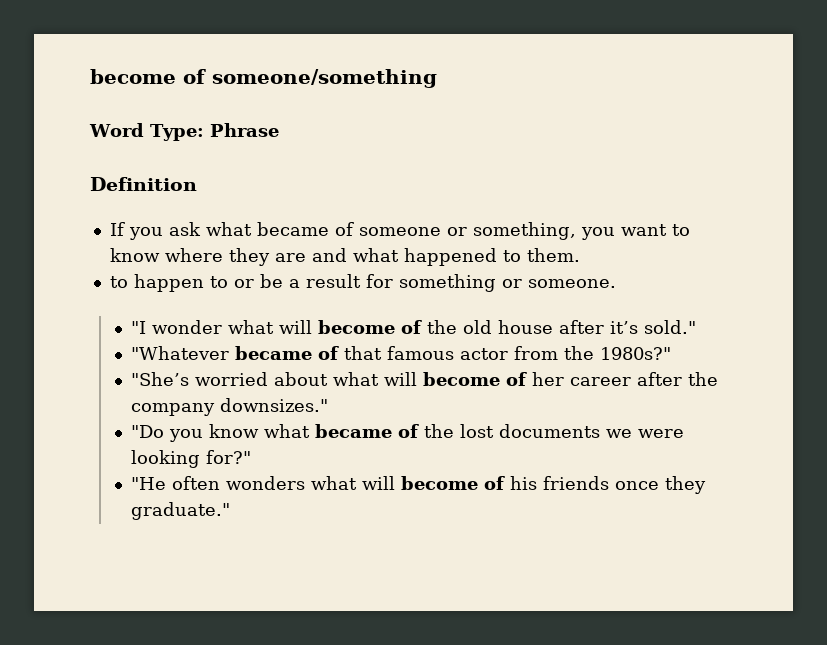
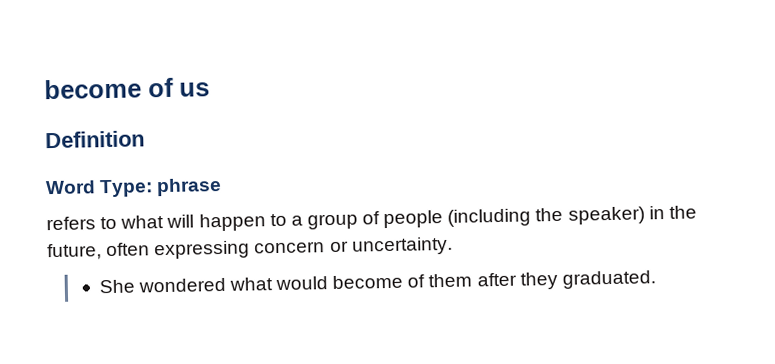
[90,69,437,88] become of someone/something -> [44,77,210,100] [45,130,145,149] become of us // Definition
[209,123,279,137] [90,177,197,191] [109,222,690,240] [109,248,580,266] [109,274,616,292] [131,320,697,334] [131,346,672,360] [131,372,719,386] [131,398,329,416] [131,424,685,442] [131,450,252,468] [131,476,707,494] [131,502,231,520] Phrase // Definition // If you ask what became of someone or something, you want to know where they are and what happened to them. // to happen to or be a result for something or someone. // "I wonder what will become of the old house after it’s sold." // "Whatever became of that famous actor from the 1980s?" // "She’s worried about what will become of her career after the company downsizes." // "Do you know what became of the lost documents we were looking for?" // "He often wonders what will become of his friends once they graduate." -> [156,177,223,197] [46,205,697,232] [47,236,453,261] [98,270,656,294] phrase // refers to what will happen to a group of people (including the speaker) in the future, often expressing concern or uncertainty. // She wondered what would become of them after they graduated.

